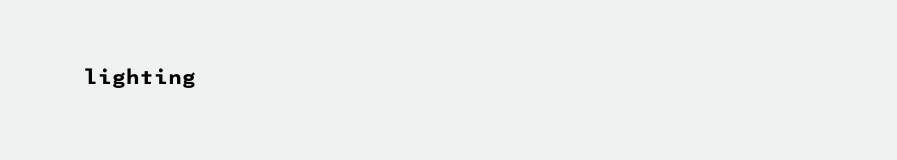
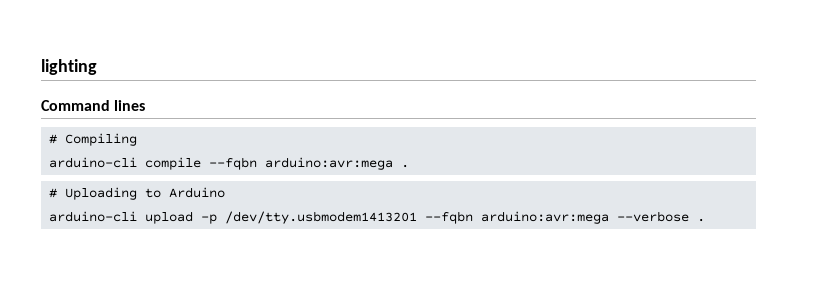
(196, 78) none -> [41,100,146,111] [48,133,137,146] [48,157,409,170] [48,187,225,200] [48,211,705,224] // Command lines // # Compiling // arduino-cli compile --fqbn arduino:avr:mega . // # Uploading to Arduino // arduino-cli upload -p /dev/tty.usbmodem1413201 --fqbn arduino:avr:mega --verbose .

